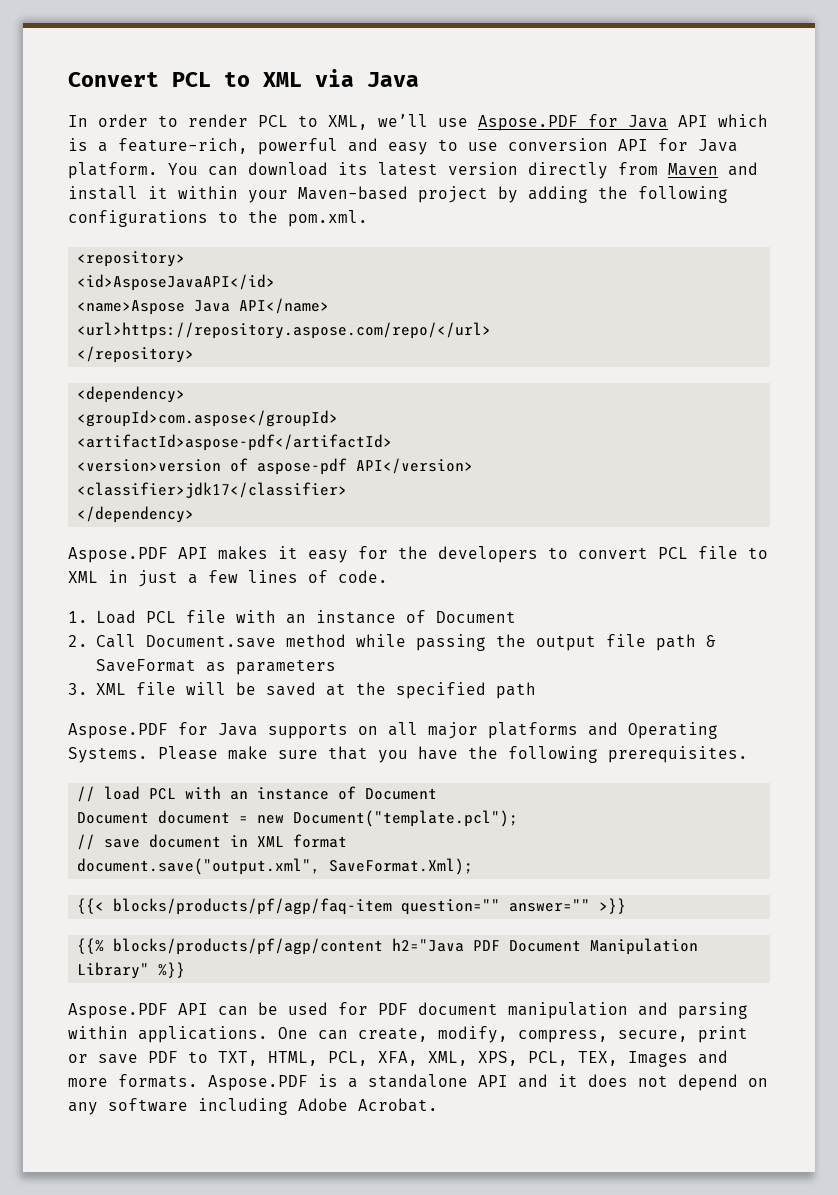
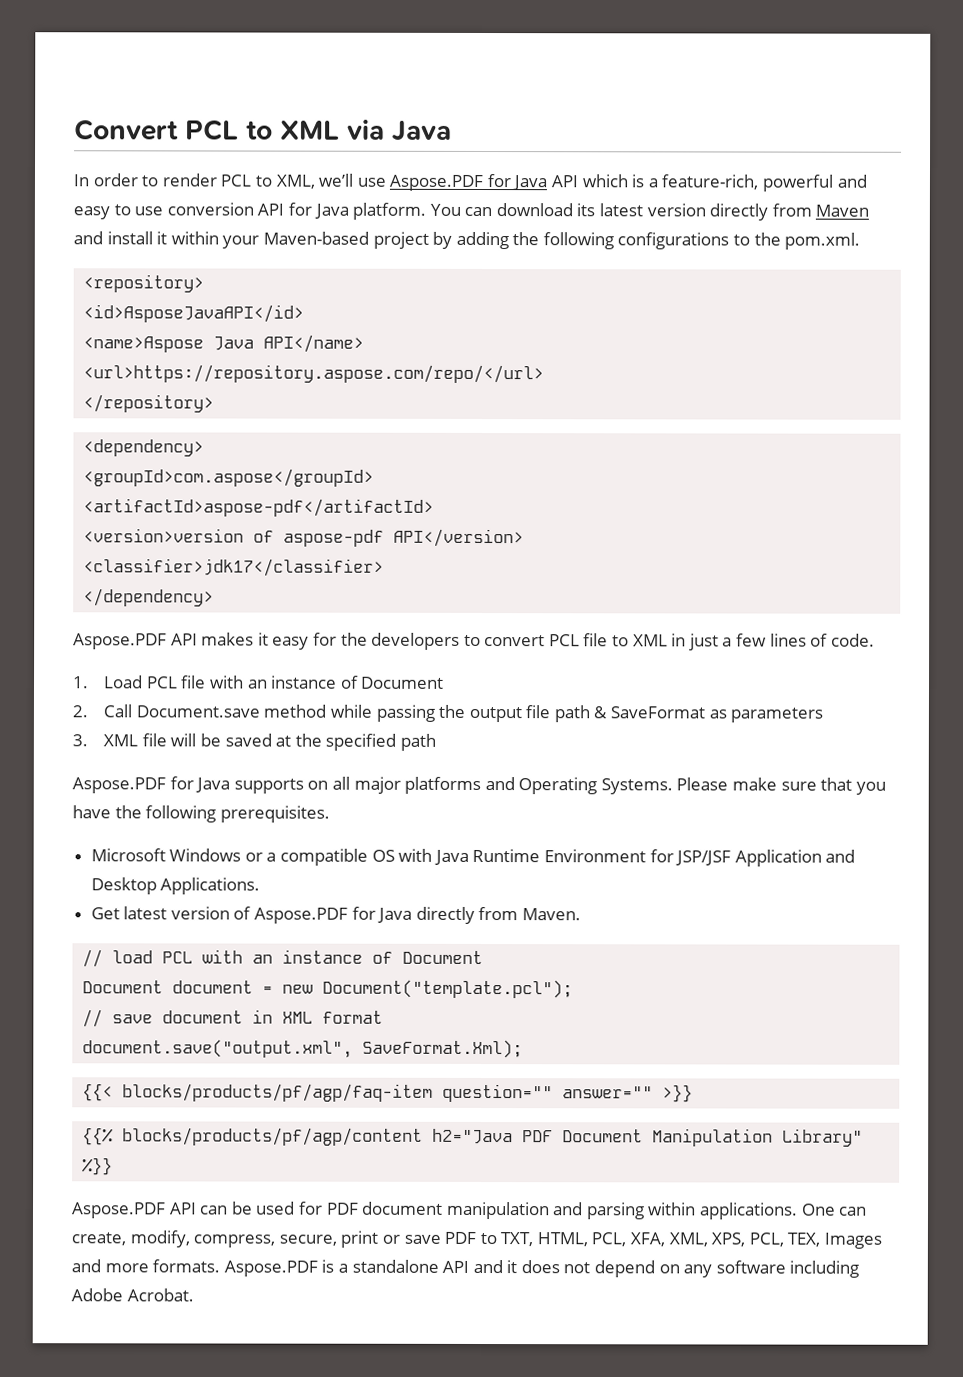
(748, 754) none -> [90,848,856,867] [90,877,261,895] [90,906,582,924] // Microsoft Windows or a compatible OS with Java Runtime Environment for JSP/JSF Application and Desktop Applications. // Get latest version of Aspose.PDF for Java directly from Maven.

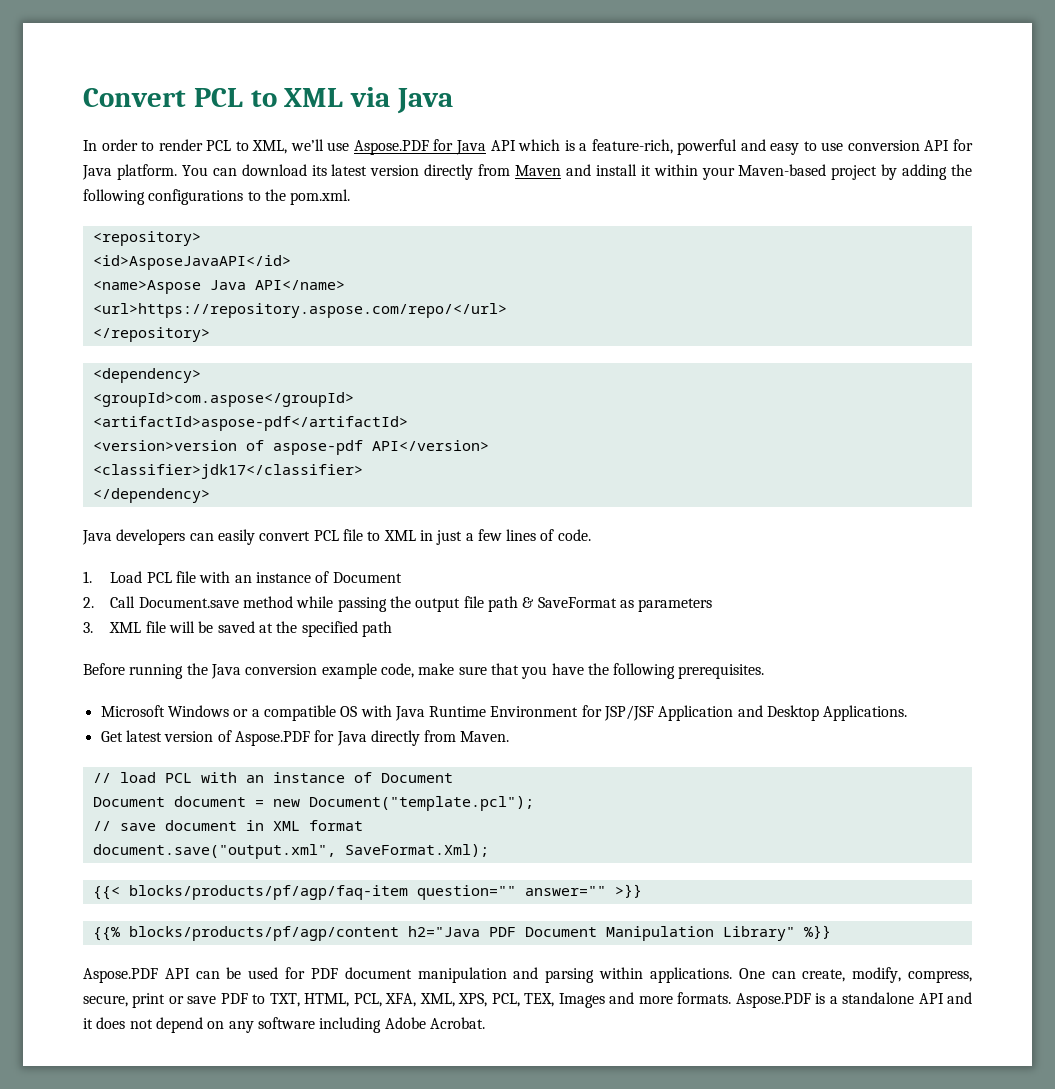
[73,632,481,650] Aspose.PDF API makes it easy for the developers to -> [82,529,255,545] Java developers can easily
[72,776,729,795] Aspose.PDF for Java supports on all major platforms and Operating Systems. Please -> [83,663,414,679] Before running the Java conversion example code,

